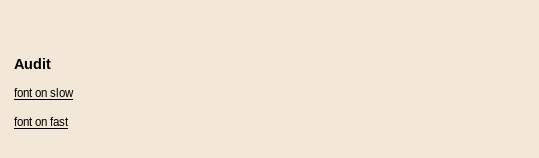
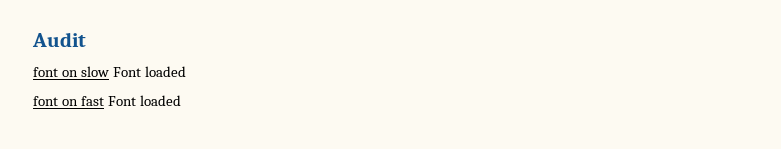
(75, 92) none -> [112,66,186,77] Font loaded
(70, 121) none -> [107,95,181,106] Font loaded

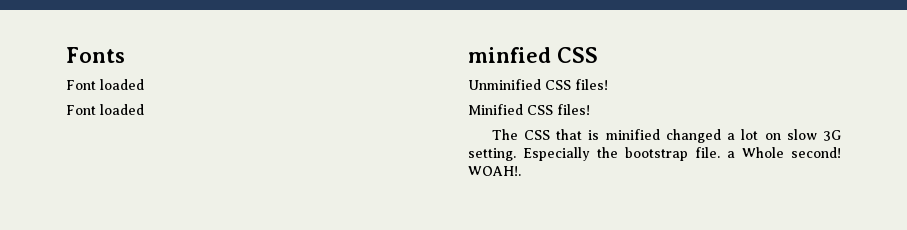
[32,32,86,47] [33,66,186,77] [33,95,181,106] Audit // font on slow Font loaded // font on fast Font loaded -> [66,47,125,63] [66,79,144,90] [66,104,144,115] [468,47,598,63] [468,79,608,90] [468,104,590,115] [491,129,841,143] [468,147,841,161] [468,166,521,176] Fonts // Font loaded // Font loaded // minfied CSS // Unminified CSS files! // Minified CSS files! // The CSS that is minified changed a lot on slow 3G setting. Especially the bootstrap file. a Whole second! WOAH!.

